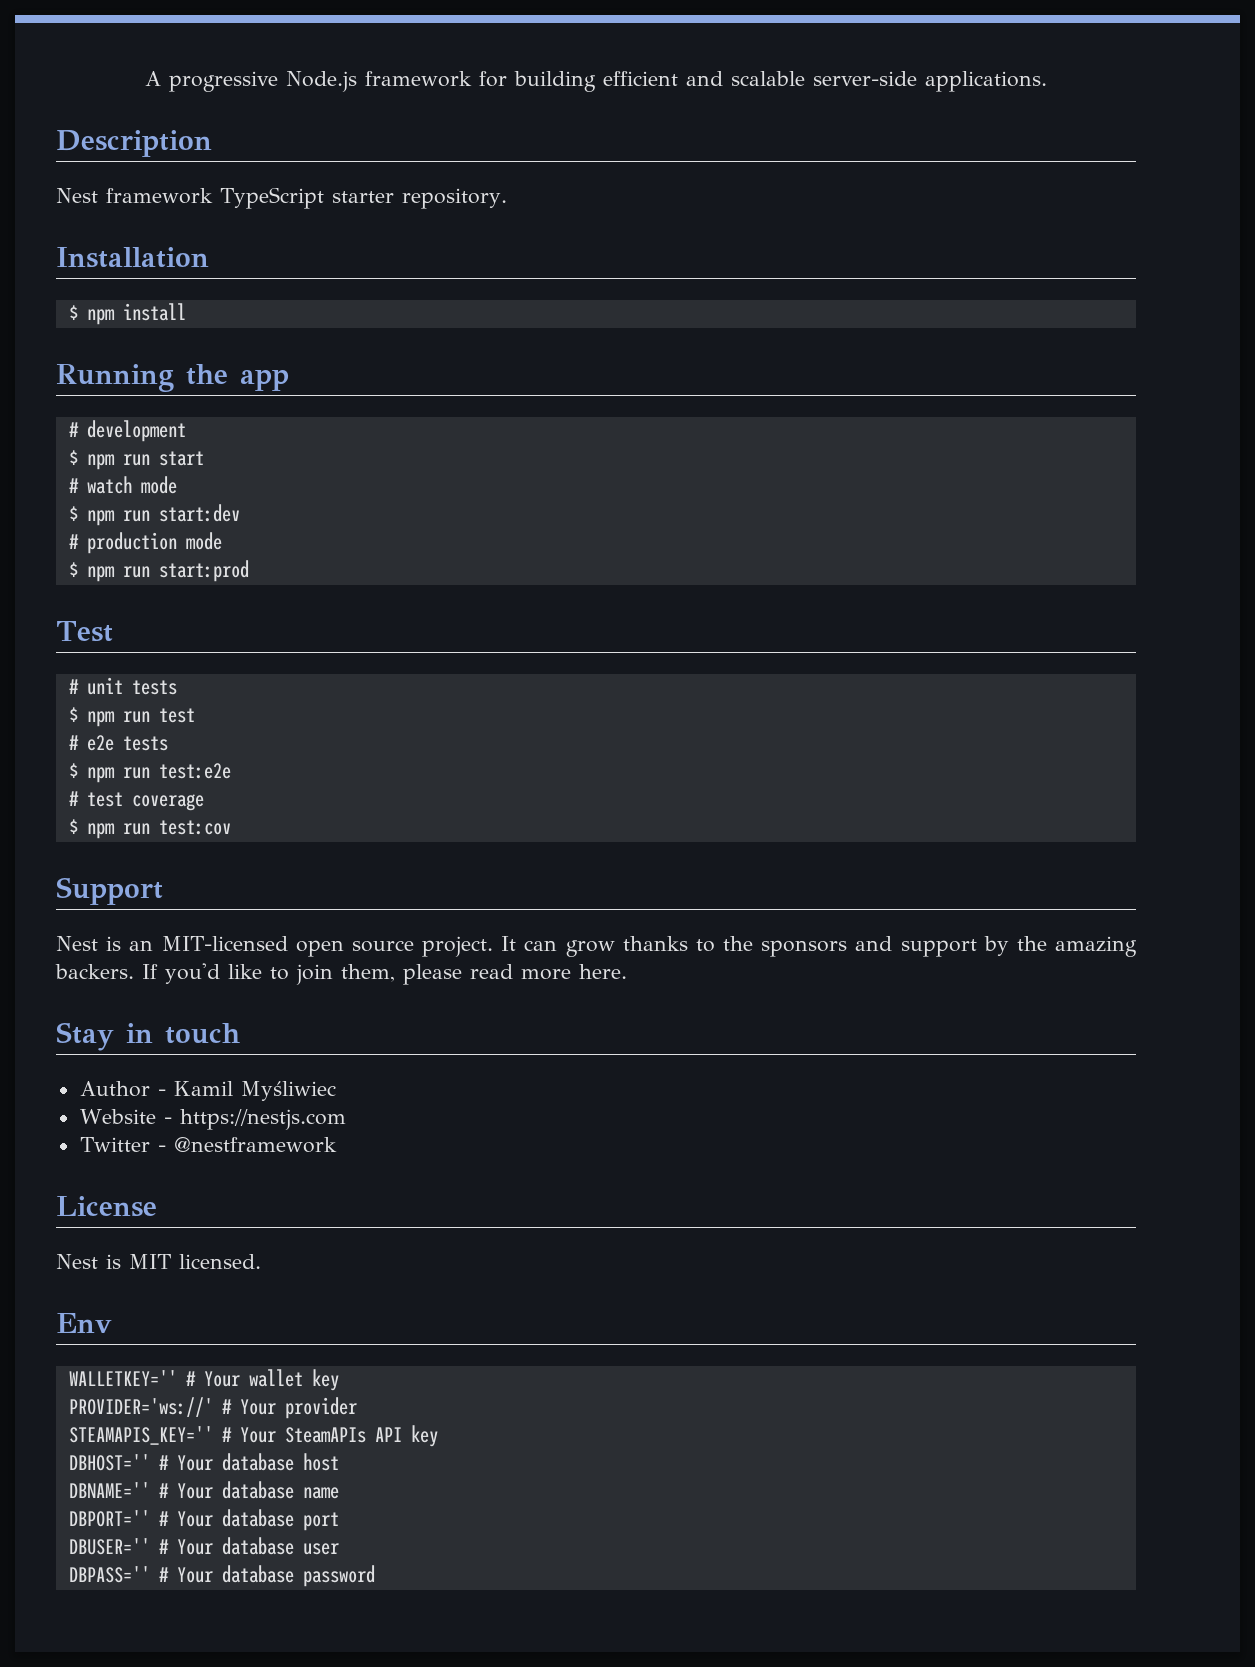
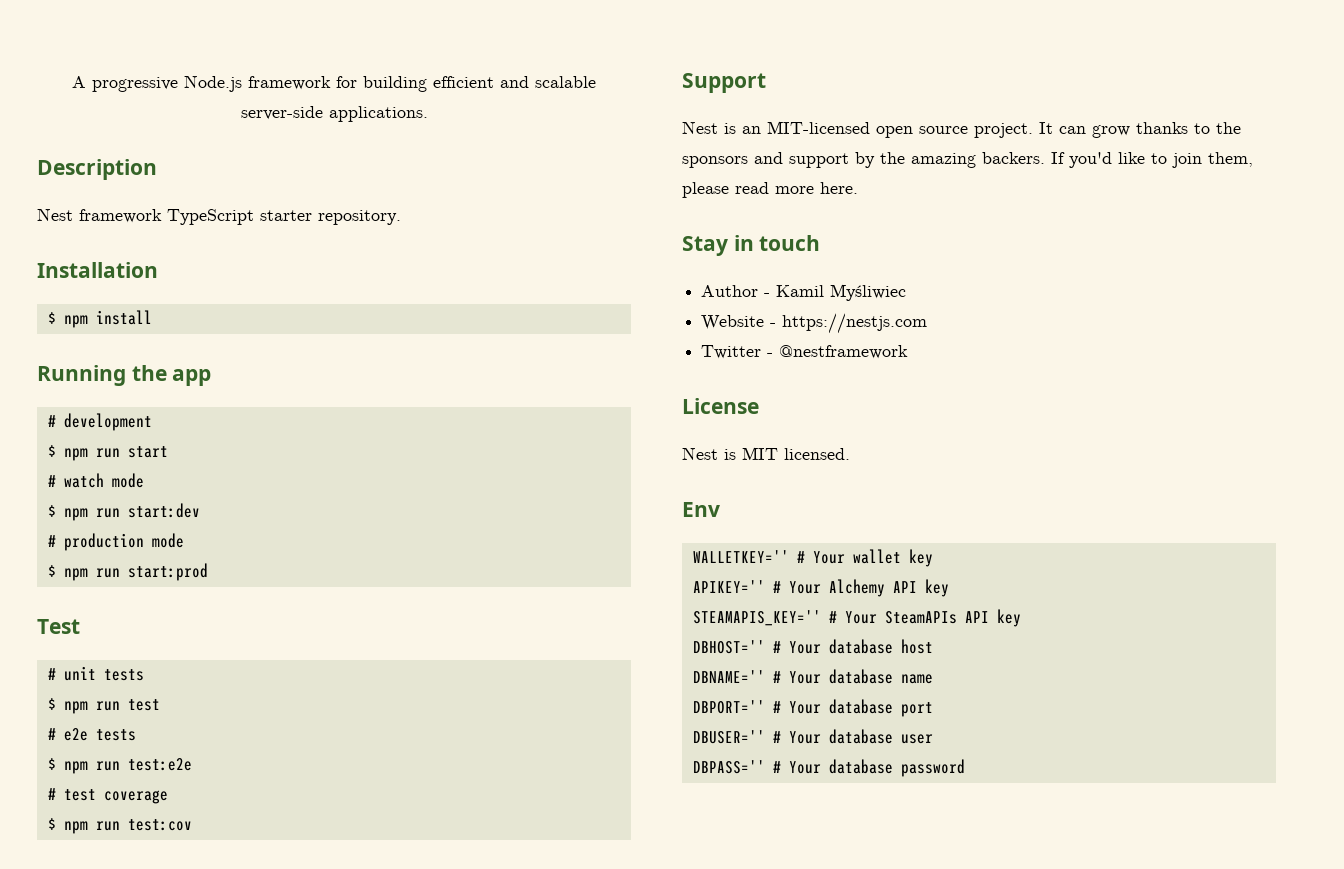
[68,1397,357,1419] PROVIDER='ws://' # Your provider -> [692,579,949,597] APIKEY='' # Your Alchemy API key

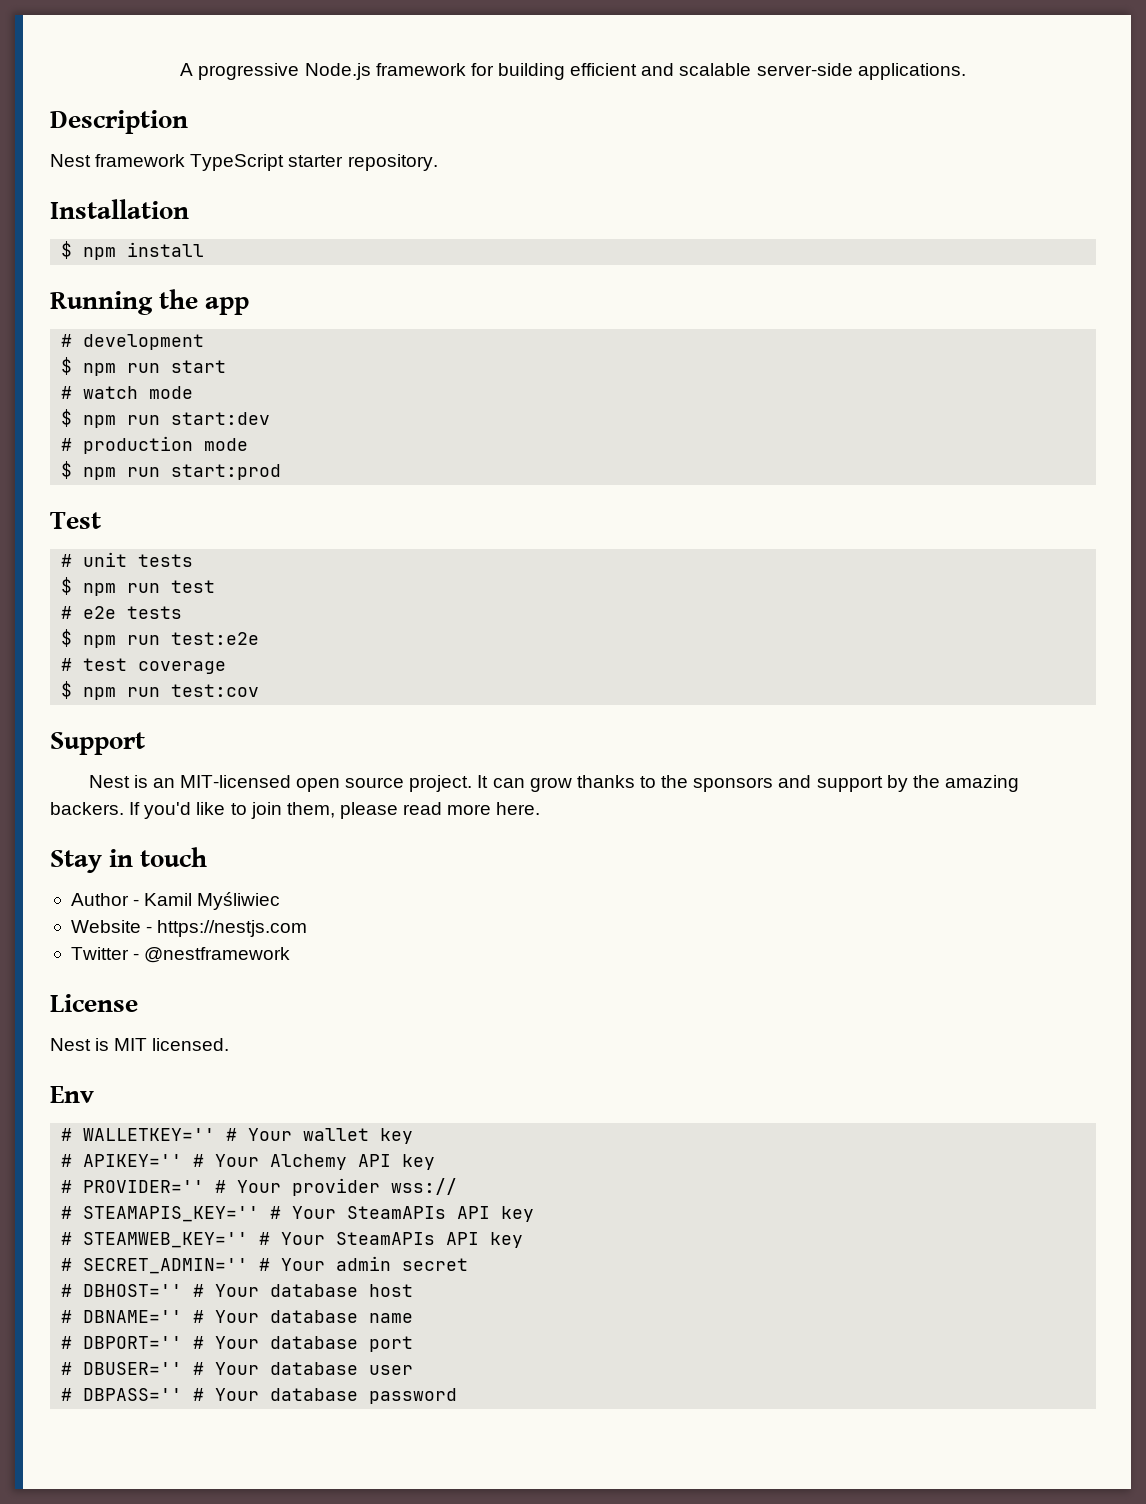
(720, 509) none -> [61,1128,73,1141] #
(933, 558) none -> [61,1154,73,1167] #
(949, 588) none -> [61,1178,458,1196] [61,1206,73,1219] # PROVIDER='' # Your provider wss:// // #
(1021, 618) none -> [61,1232,524,1248] [61,1256,469,1274] [61,1284,73,1297] # STEAMWEB_KEY='' # Your SteamAPIs API key // # SECRET_ADMIN='' # Your admin secret // #
(933, 646) none -> [61,1310,73,1323] #
(933, 679) none -> [61,1336,73,1349] #
(933, 709) none -> [61,1362,73,1375] #
(933, 739) none -> [61,1388,73,1401] #

